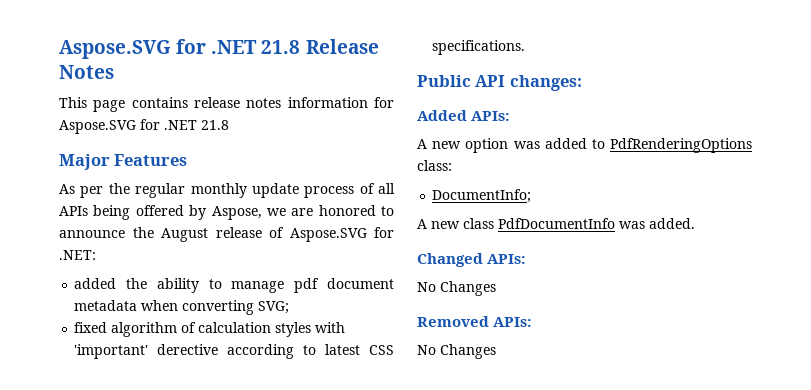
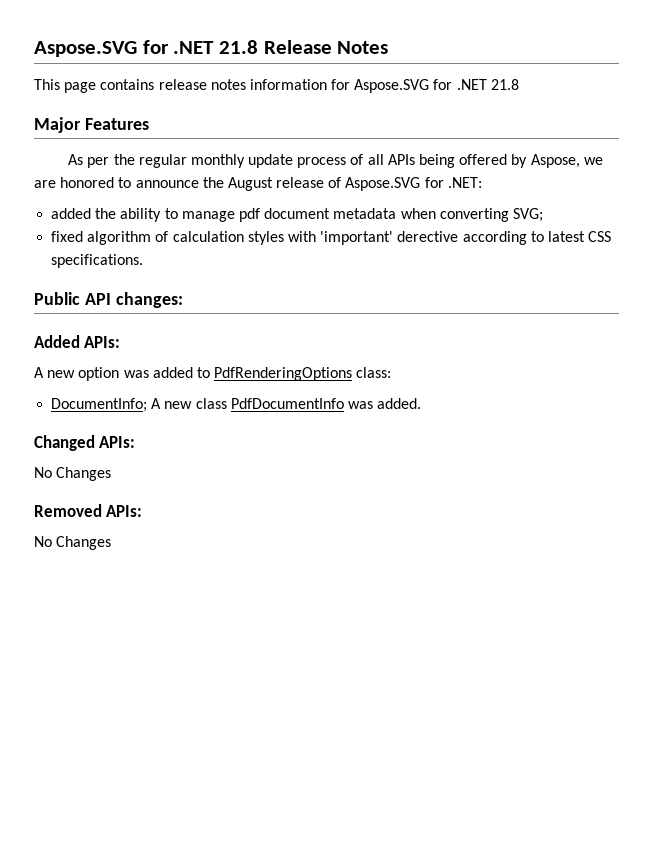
(532, 196) // -> (148, 405) none

